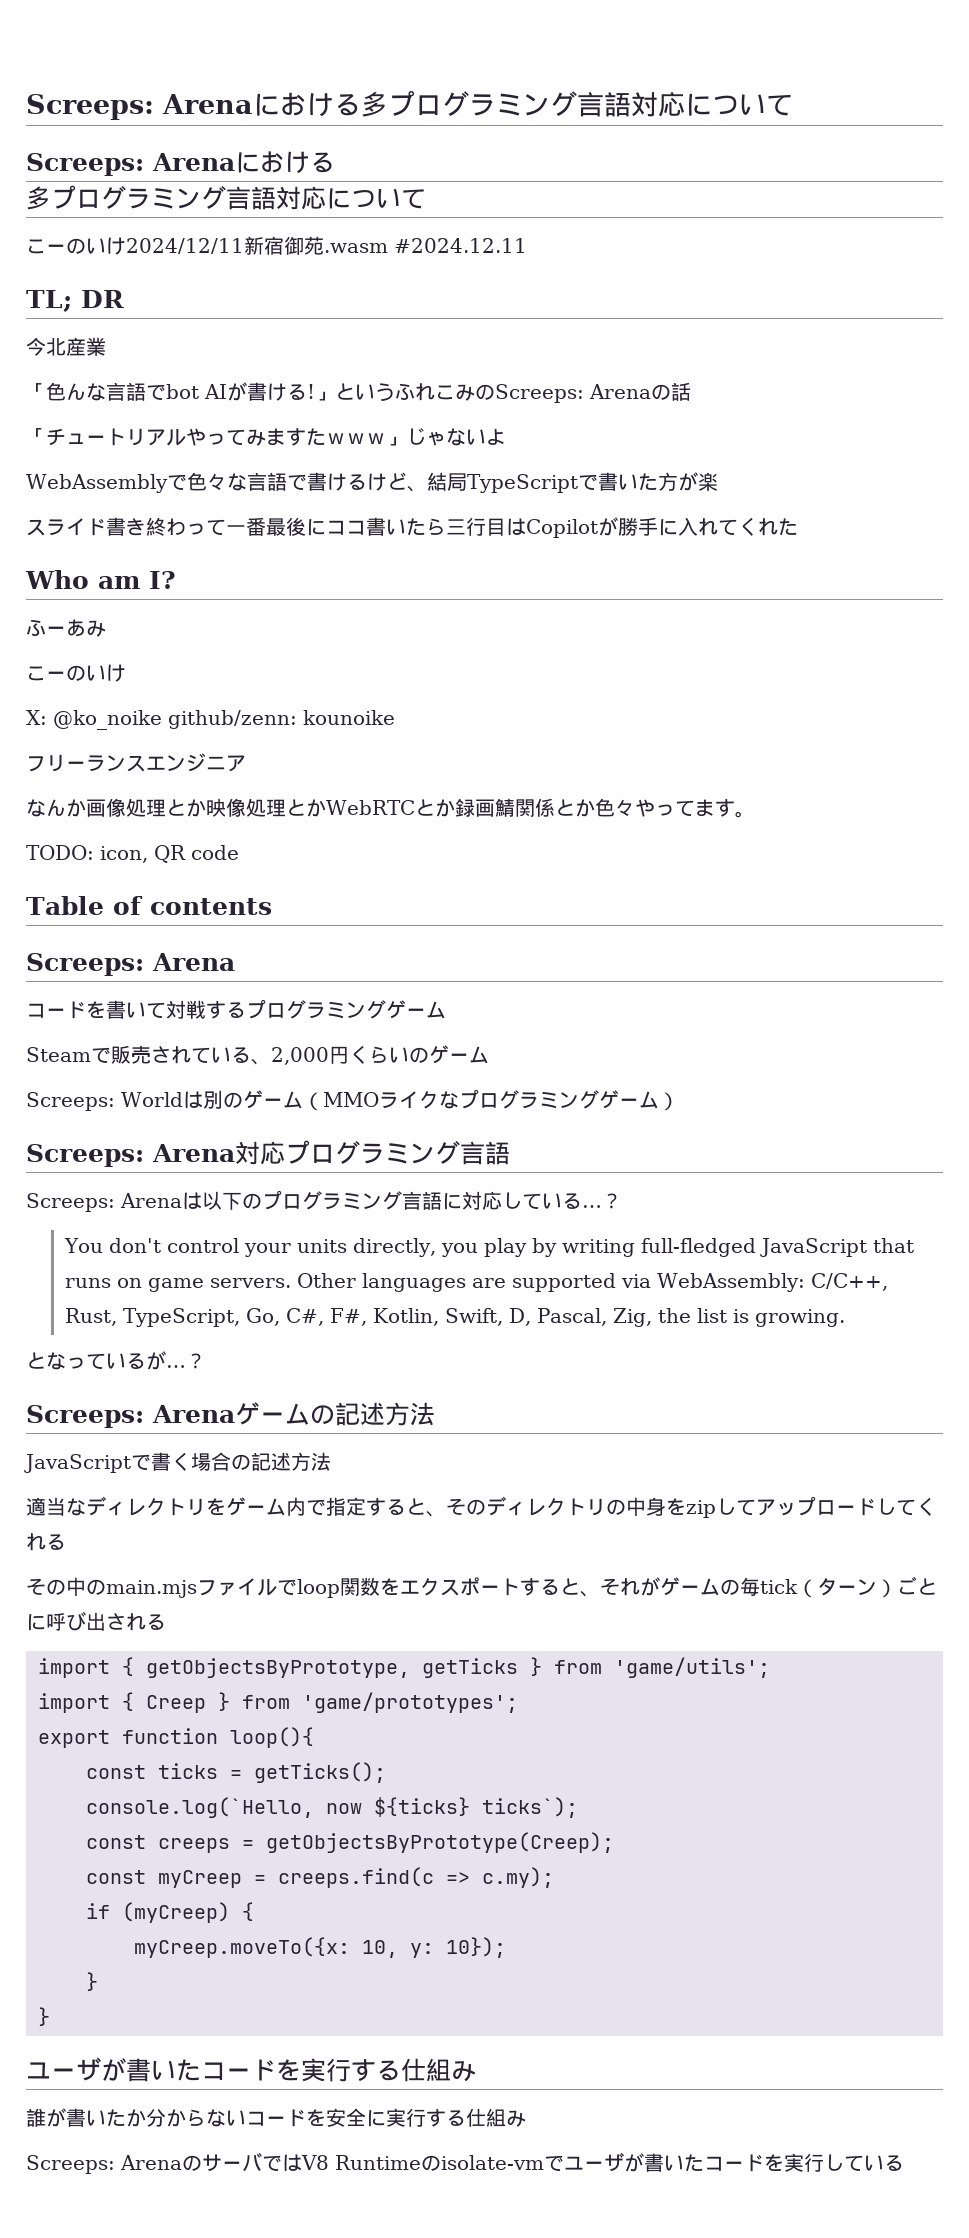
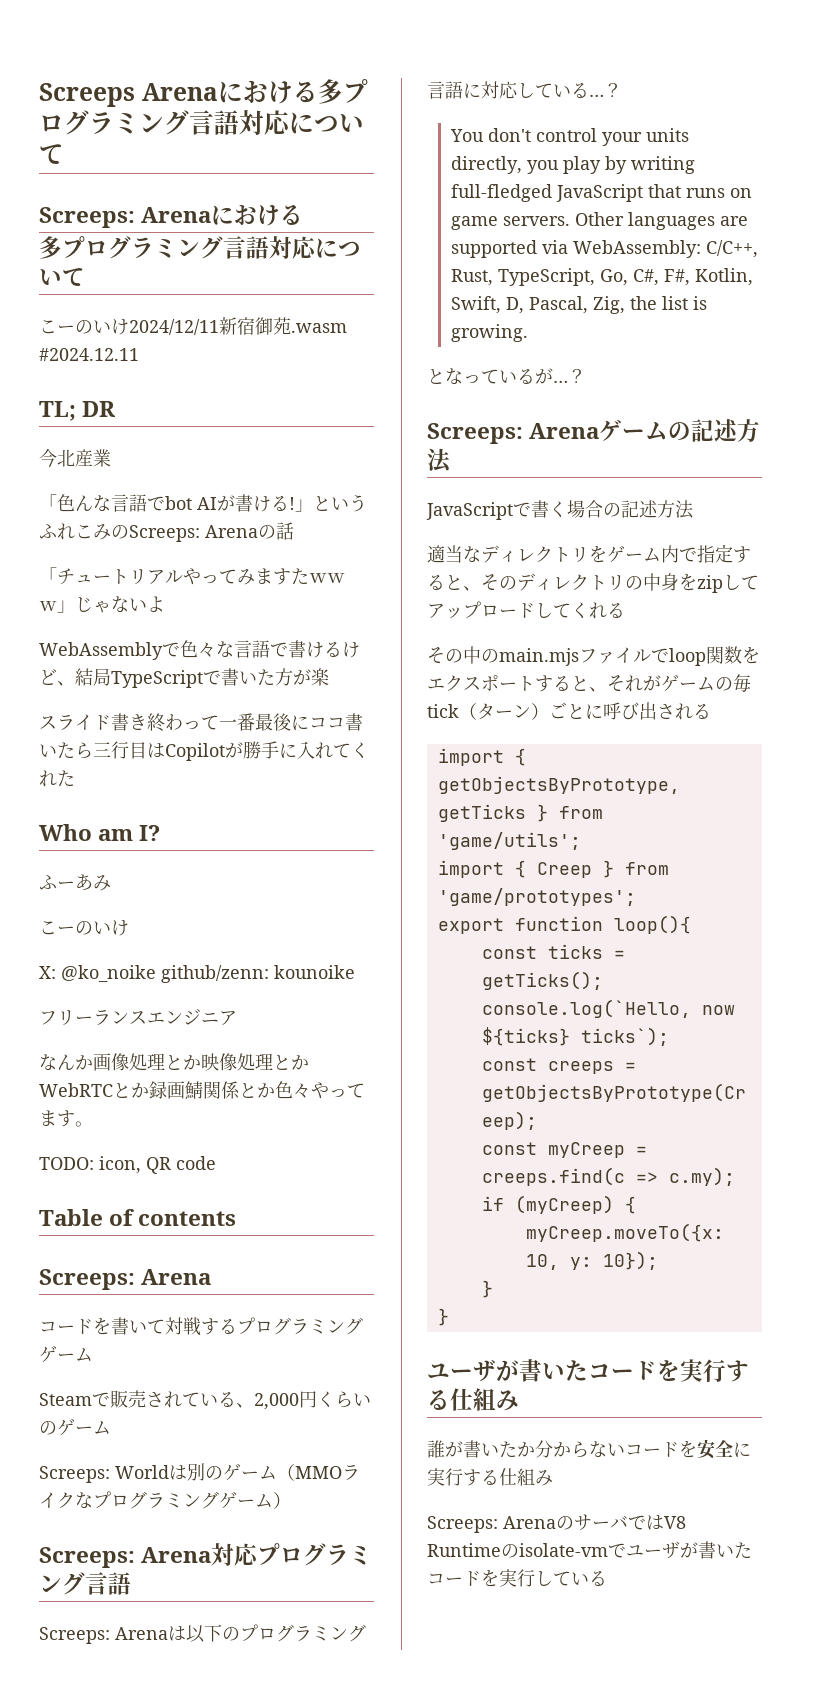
[26,94,154,120] Screeps: -> [39,83,135,107] Screeps

